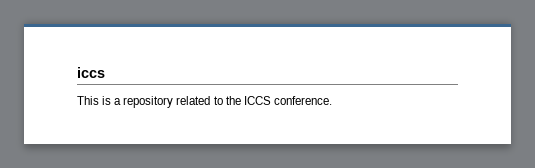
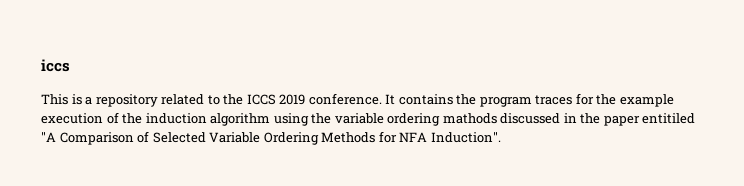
[273,96,332,105] conference. -> [279,93,674,107] [41,112,696,126] [41,131,501,145] 2019 conference. It contains the program traces for the example execution of the induction algorithm using the variable ordering mathods discussed in the paper entitiled "A Comparison of Selected Variable Ordering Methods for NFA Induction".

